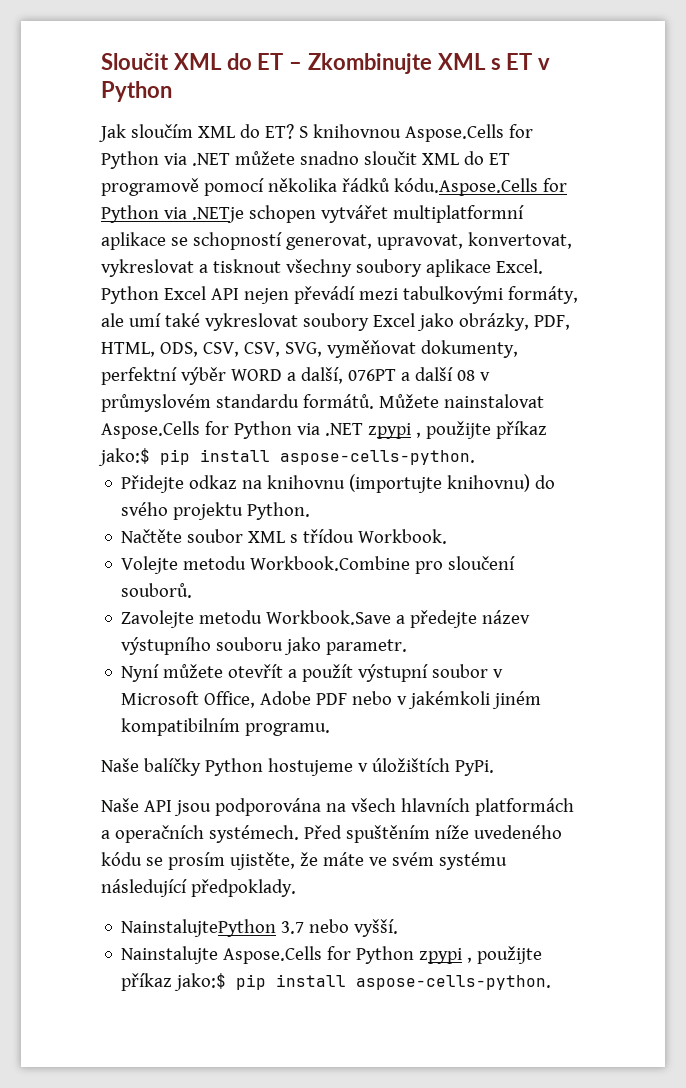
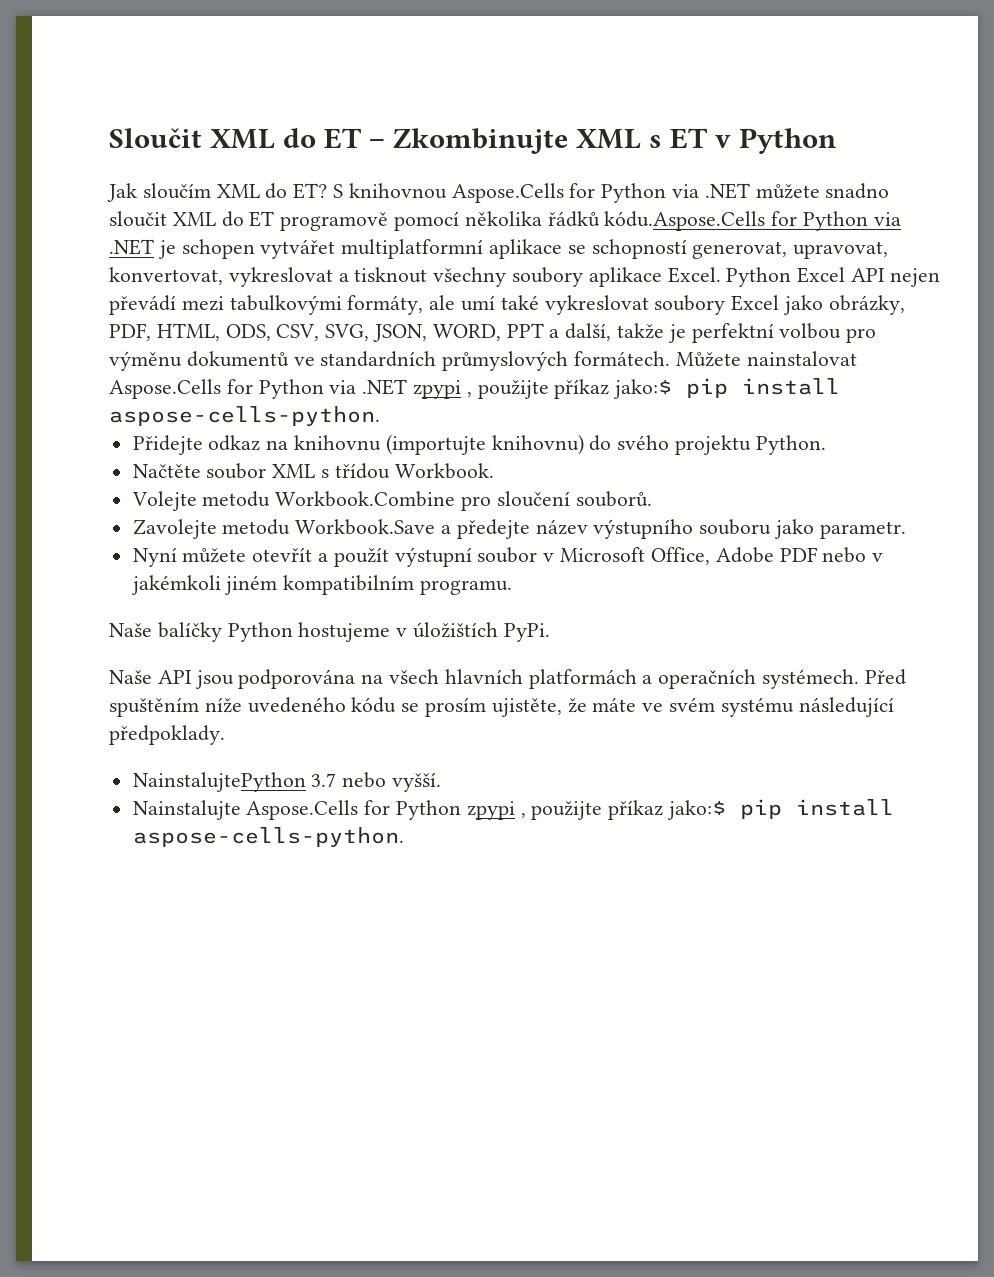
[191,207,244,223] .NETje -> [109,239,176,259] .NET je
[243,340,518,358] [101,367,490,385] [101,394,374,412] CSV, SVG, vyměňovat dokumenty, perfektní výběr WORD a další, 076PT a další 08 v průmyslovém standardu formátů. -> [325,323,877,343] [109,351,671,371] SVG, JSON, WORD, PPT a další, takže je perfektní volbou pro výměnu dokumentů ve standardních průmyslových formátech.

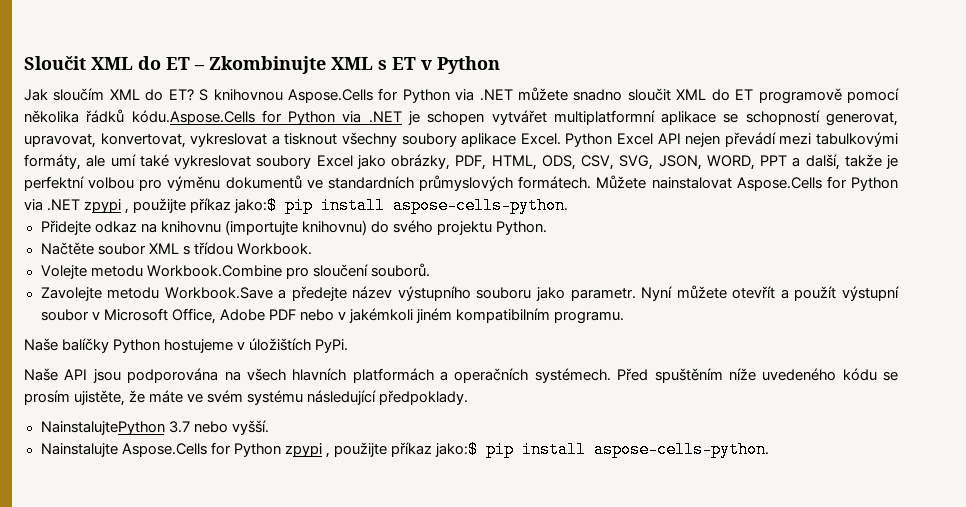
(906, 530) // -> (636, 294) none

